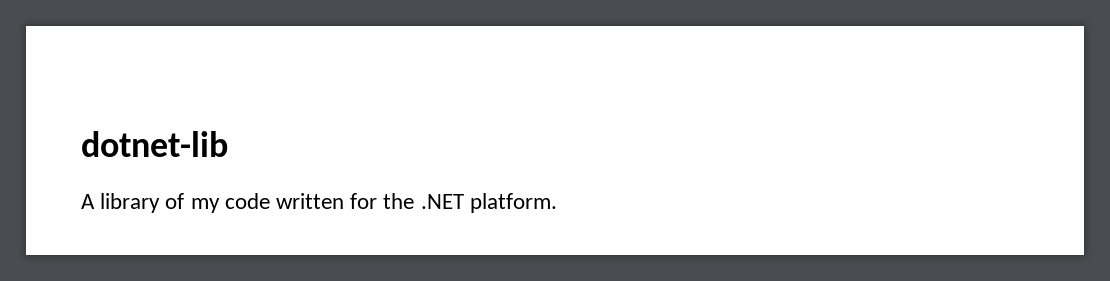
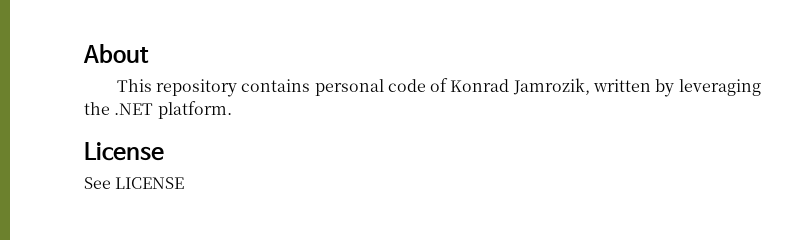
[81,131,228,157] [81,193,378,213] dotnet-lib // A library of my code written for -> [83,44,149,63] [116,78,761,97] About // This repository contains personal code of Konrad Jamrozik, written by leveraging
(557, 203) none -> [84,142,164,161] [84,177,185,189] // License // See LICENSE

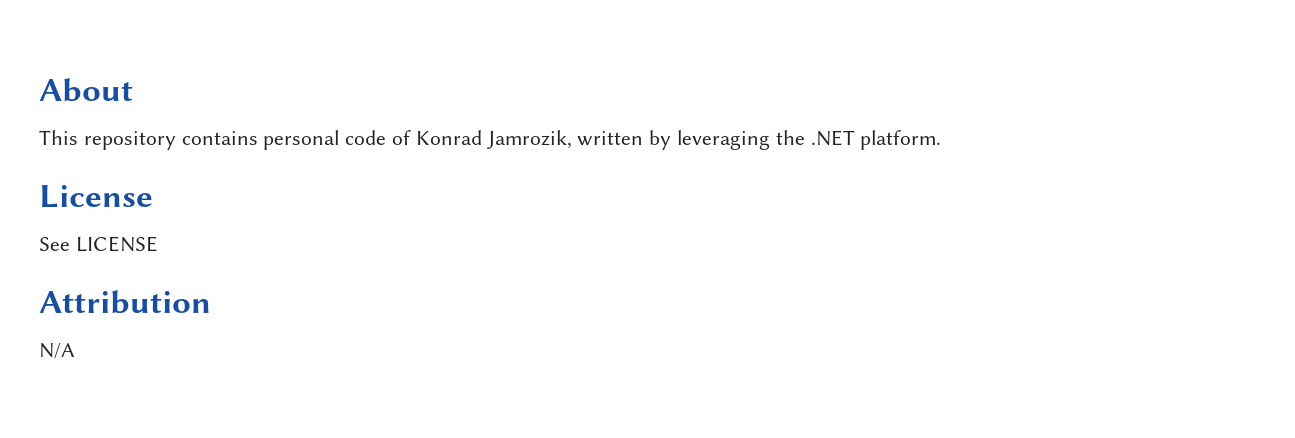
(185, 183) none -> [39,290,211,314] [39,343,75,359] // Attribution // N/A

